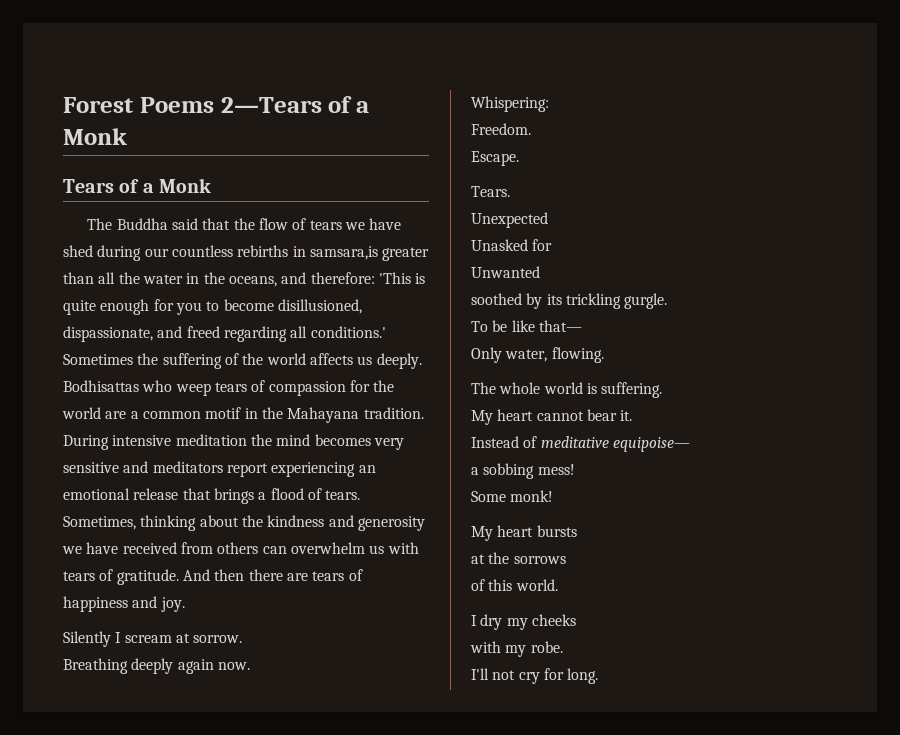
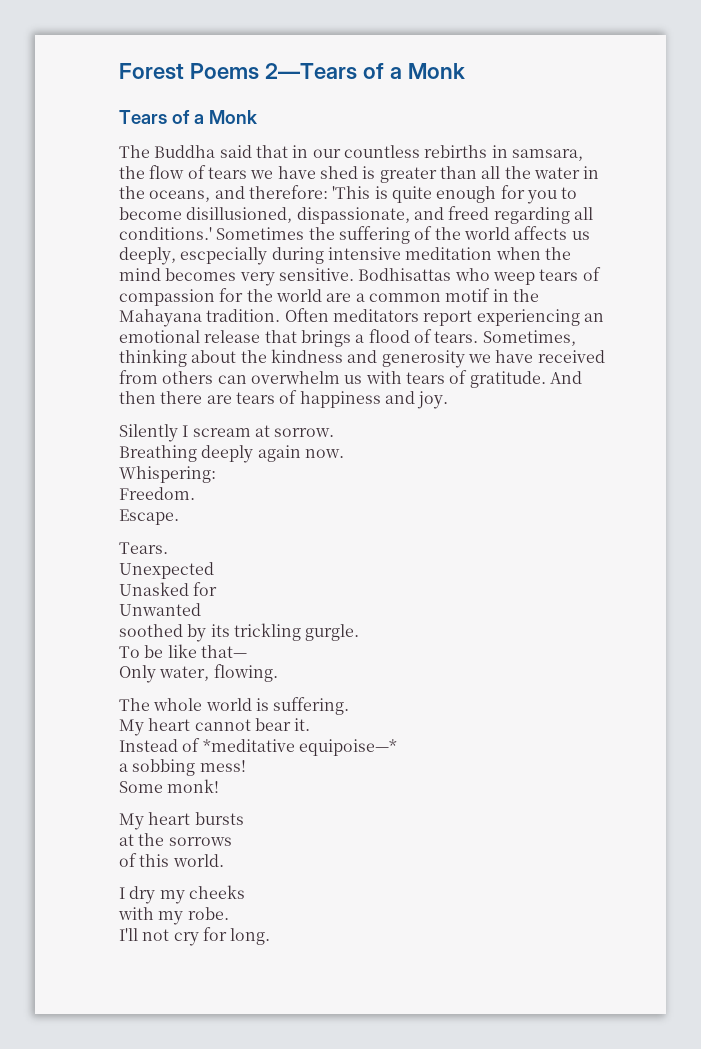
(231, 224) none -> [292,145,583,161] in our countless rebirths in samsara,
[97,245,378,261] during our countless rebirths in samsara,is -> [362,166,376,179] is
[376,353,422,369] deeply. -> [119,247,571,265] [119,268,354,286] deeply, escpecially during intensive meditation when the mind becomes very sensitive.
[63,434,404,450] [63,461,149,473] During intensive meditation the mind becomes very sensitive and -> [284,308,329,322] Often
[540,436,690,452] meditative equipoise— -> [202,739,397,756] *meditative equipoise—*

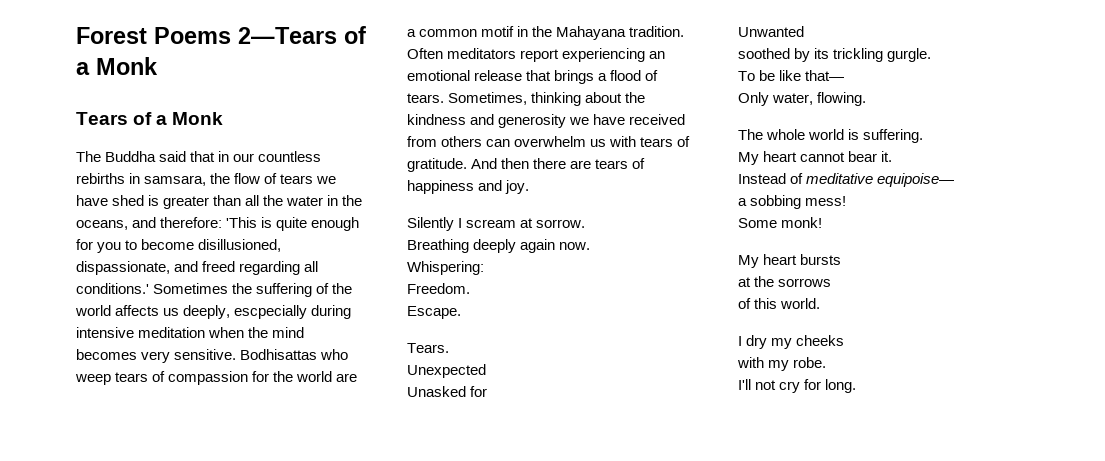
[202,739,397,756] *meditative equipoise—* -> [806,173,955,187] meditative equipoise—

